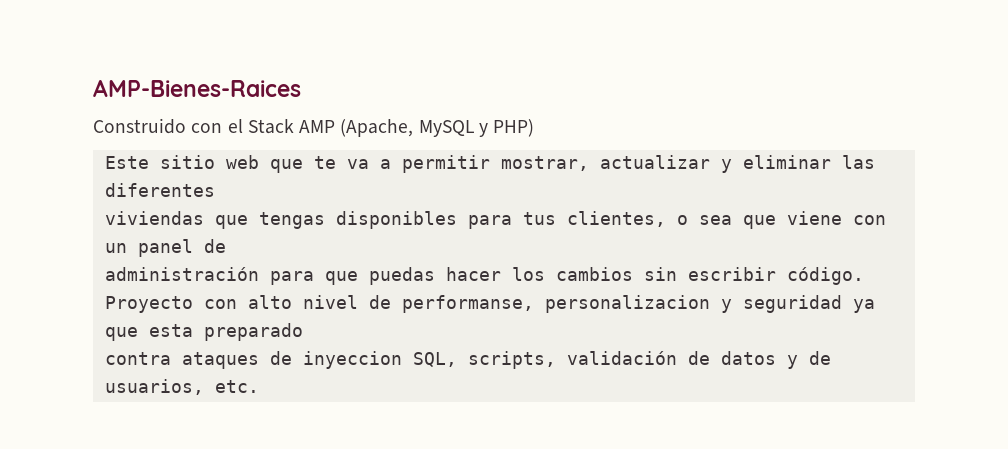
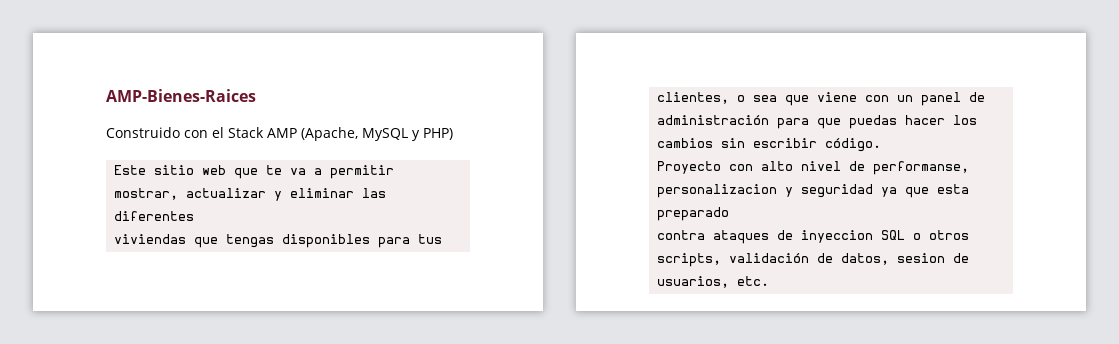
[412,352,457,367] SQL, -> [881,230,970,240] SQL o otros
[720,351,798,369] datos y -> [841,253,946,265] datos, sesion

